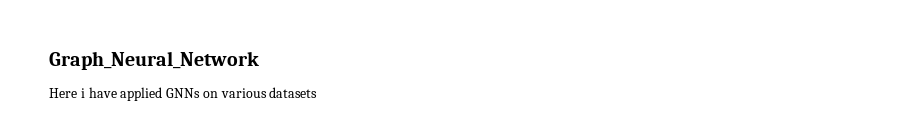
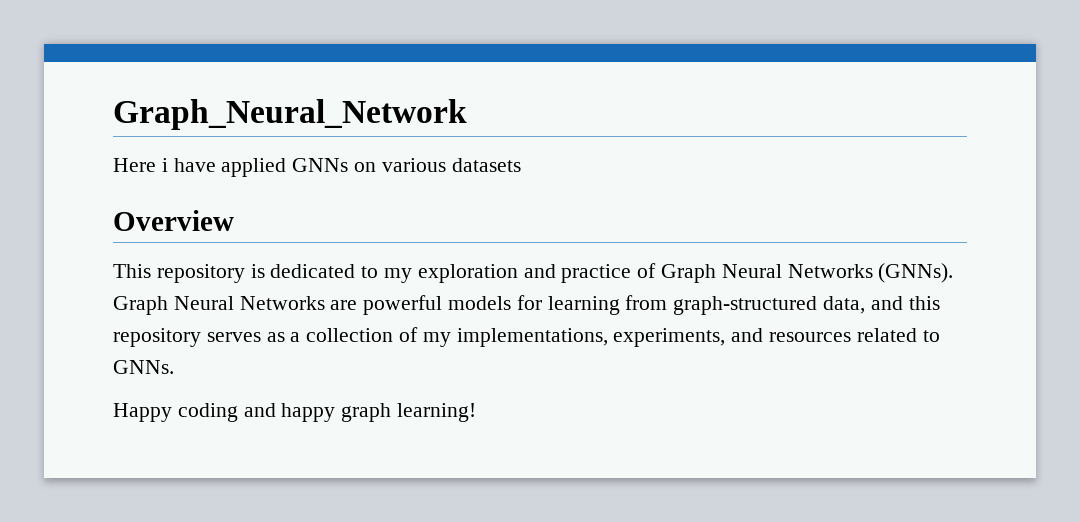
(318, 92) none -> [113,210,234,231] [113,263,954,283] [113,295,940,315] [113,327,940,347] [113,360,174,374] [113,403,477,422] // Overview // This repository is dedicated to my exploration and practice of Graph Neural Networks (GNNs). Graph Neural Networks are powerful models for learning from graph-structured data, and this repository serves as a collection of my implementations, experiments, and resources related to GNNs. // Happy coding and happy graph learning!

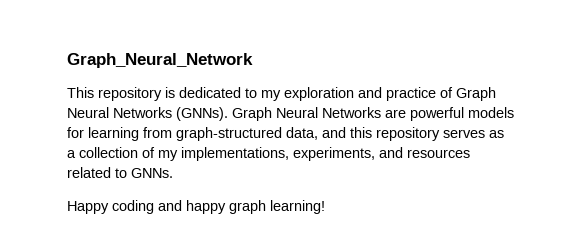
[113,158,521,177] [113,210,234,231] // Here i have applied GNNs on various datasets // Overview -> (253, 60) none

